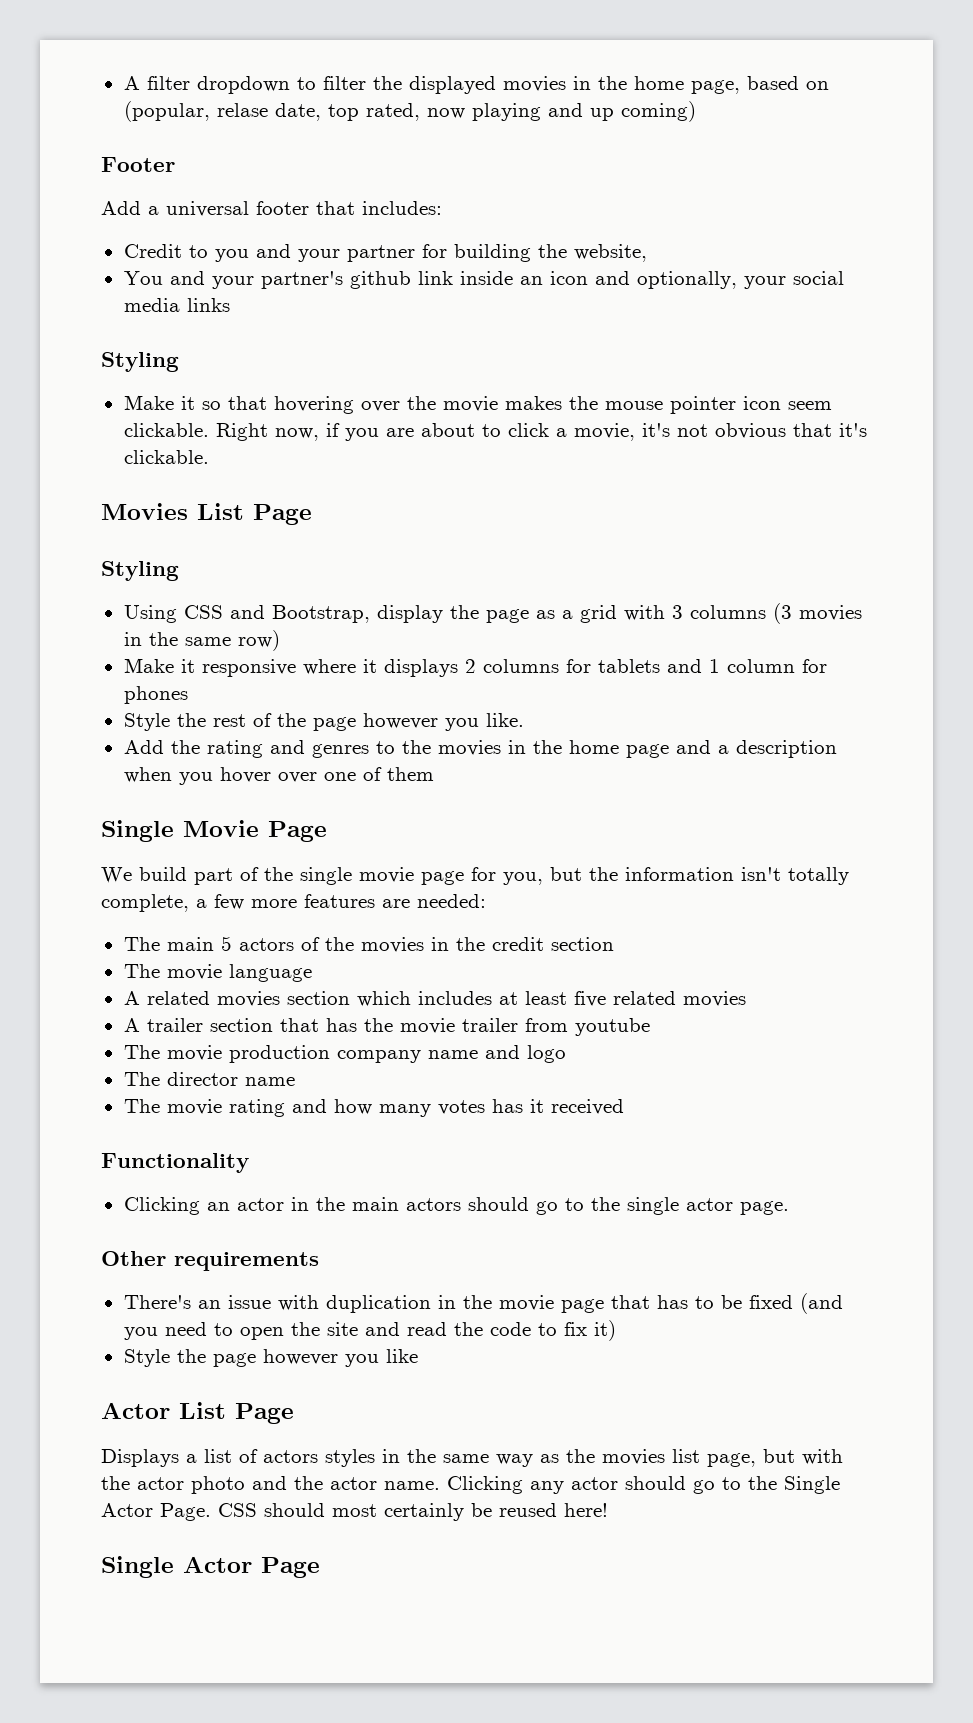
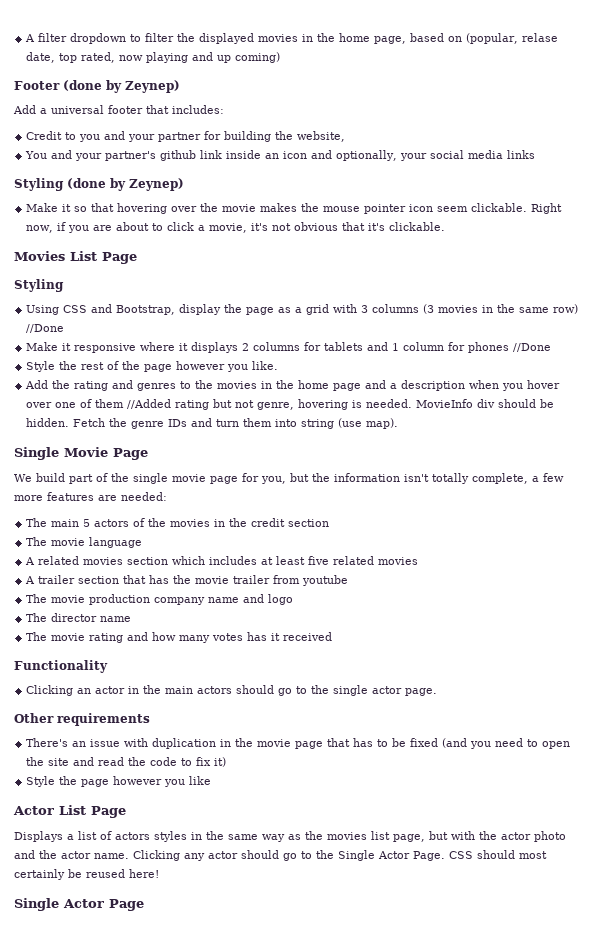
(175, 164) none -> [63,80,180,93] (done by Zeynep)
(179, 362) none -> [67,178,184,191] (done by Zeynep)
(280, 640) none -> [26,324,65,333] //Done
(188, 695) none -> [513,343,552,352] //Done
(434, 774) none -> [127,399,555,410] [26,418,399,429] //Added rating but not genre, hovering is needed. MovieInfo div should be hidden. Fetch the genre IDs and turn them into string (use map).

